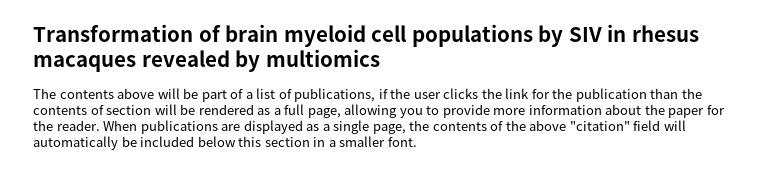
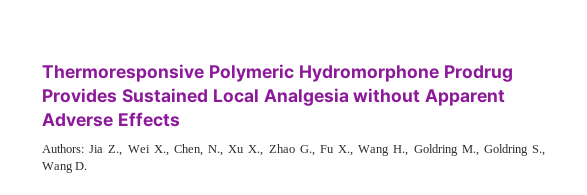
[33,24,699,47] [33,49,380,72] [33,88,702,102] [33,104,725,118] [33,120,686,134] [33,136,417,150] Transformation of brain myeloid cell populations by SIV in rhesus macaques revealed by multiomics // The contents above will be part of a list of publications, if the user clicks the link for the publication than the contents of section will be rendered as a full page, allowing you to provide more information about the paper for the reader. When publications are displayed as a single page, the contents of the above "citation" field will automatically be included below this section in a smaller font. -> [42,64,513,82] [42,88,506,106] [42,112,180,127] [42,144,546,156] [42,162,88,173] Thermoresponsive Polymeric Hydromorphone Prodrug Provides Sustained Local Analgesia without Apparent Adverse Effects // Authors: Jia Z., Wei X., Chen, N., Xu X., Zhao G., Fu X., Wang H., Goldring M., Goldring S., Wang D.

